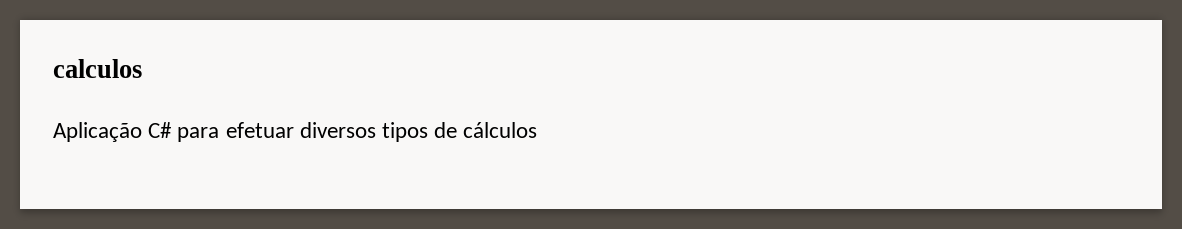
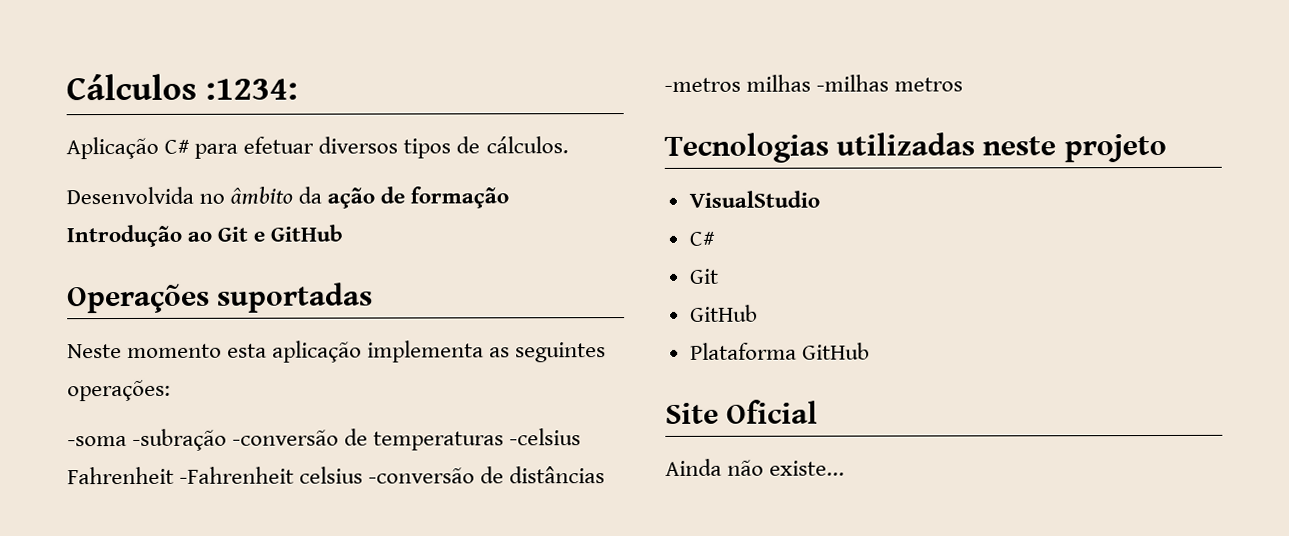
[53,59,142,78] calculos -> [66,73,299,101] Cálculos :1234:
[463,122,538,138] cálculos -> [485,136,569,154] [66,186,510,209] [66,224,344,248] [67,282,374,314] [67,340,607,363] [67,379,171,402] [67,428,582,451] [67,466,606,485] [664,74,964,92] [664,132,1167,163] [688,190,820,208] [688,231,715,246] [689,268,719,284] [689,304,758,322] [689,342,870,360] [665,399,819,424] [665,458,846,476] cálculos. // Desenvolvida no âmbito da ação de formação Introdução ao Git e GitHub // Operações suportadas // Neste momento esta aplicação implementa as seguintes operações: // -soma -subração -conversão de temperaturas -celsius Fahrenheit -Fahrenheit celsius -conversão de distâncias -metros milhas -milhas metros // Tecnologias utilizadas neste projeto // VisualStudio // C# // Git // GitHub // Plataforma GitHub // Site Oficial // Ainda não existe...

